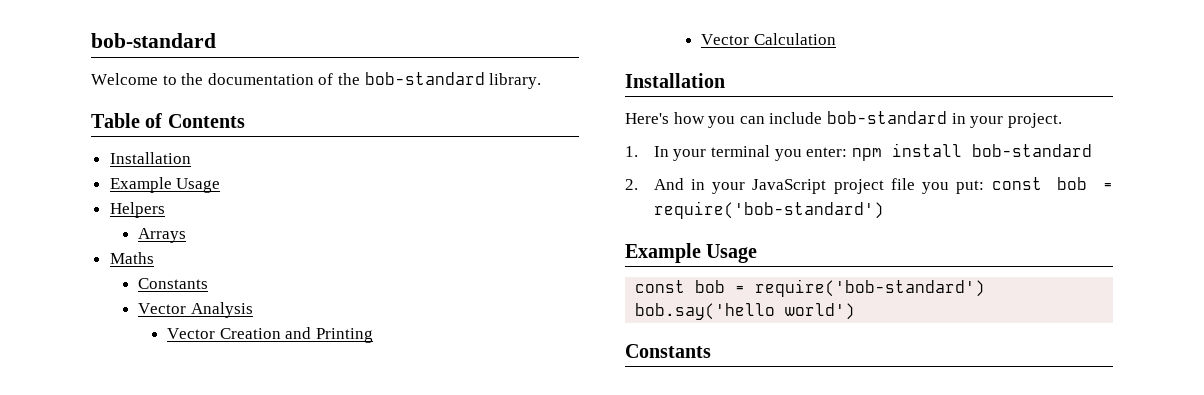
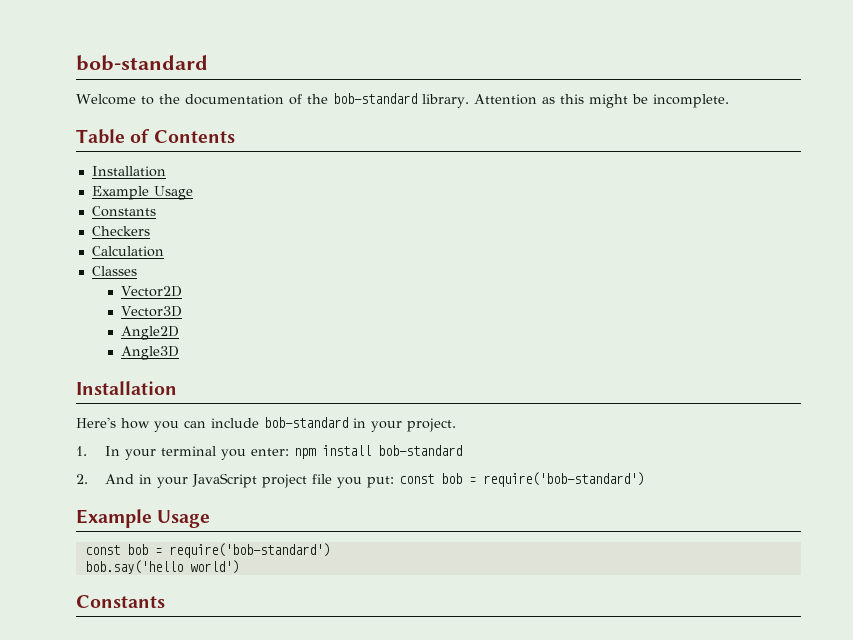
(542, 81) none -> [473,94,729,108] Attention as this might be incomplete.
[109,202,165,218] [138,228,187,243] [109,252,154,264] [138,278,209,289] [138,302,254,318] [167,327,374,343] [701,33,836,45] Helpers // Arrays // Maths // Constants // Vector Analysis // Vector Creation and Printing // Vector Calculation -> [91,206,156,217] [91,226,150,236] [91,246,164,257] [91,266,137,276] [120,286,182,297] [120,306,182,317] [120,326,179,340] [120,346,179,360] Constants // Checkers // Calculation // Classes // Vector2D // Vector3D // Angle2D // Angle3D

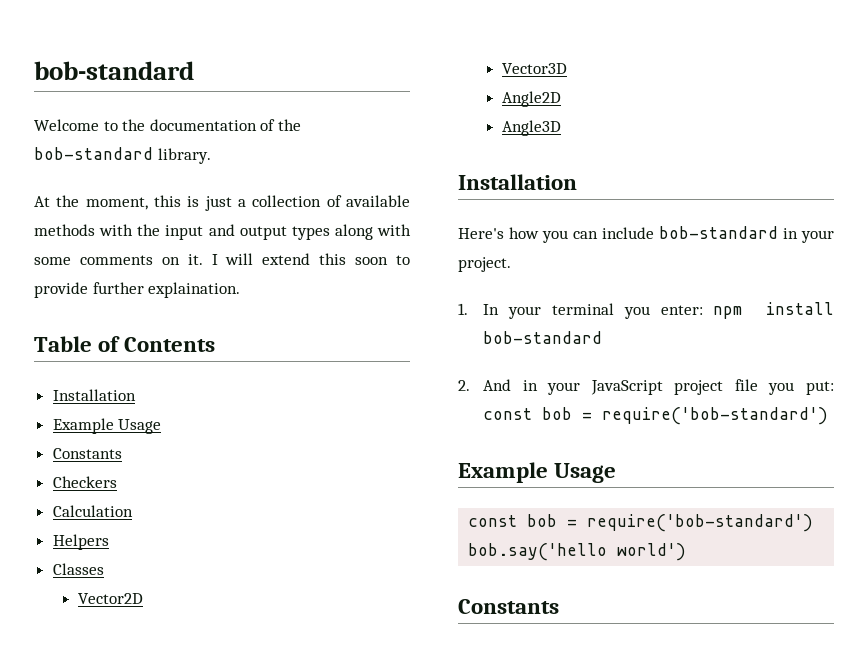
[473,94,729,108] Attention as this might be incomplete. -> [34,195,410,211] [34,224,411,240] [34,253,411,265] [34,282,241,298] // At the moment, this is just a collection of available methods with the input and output types along with some comments on it. I will extend this soon to provide further explaination.
(164, 251) none -> [52,534,109,550] // Helpers

